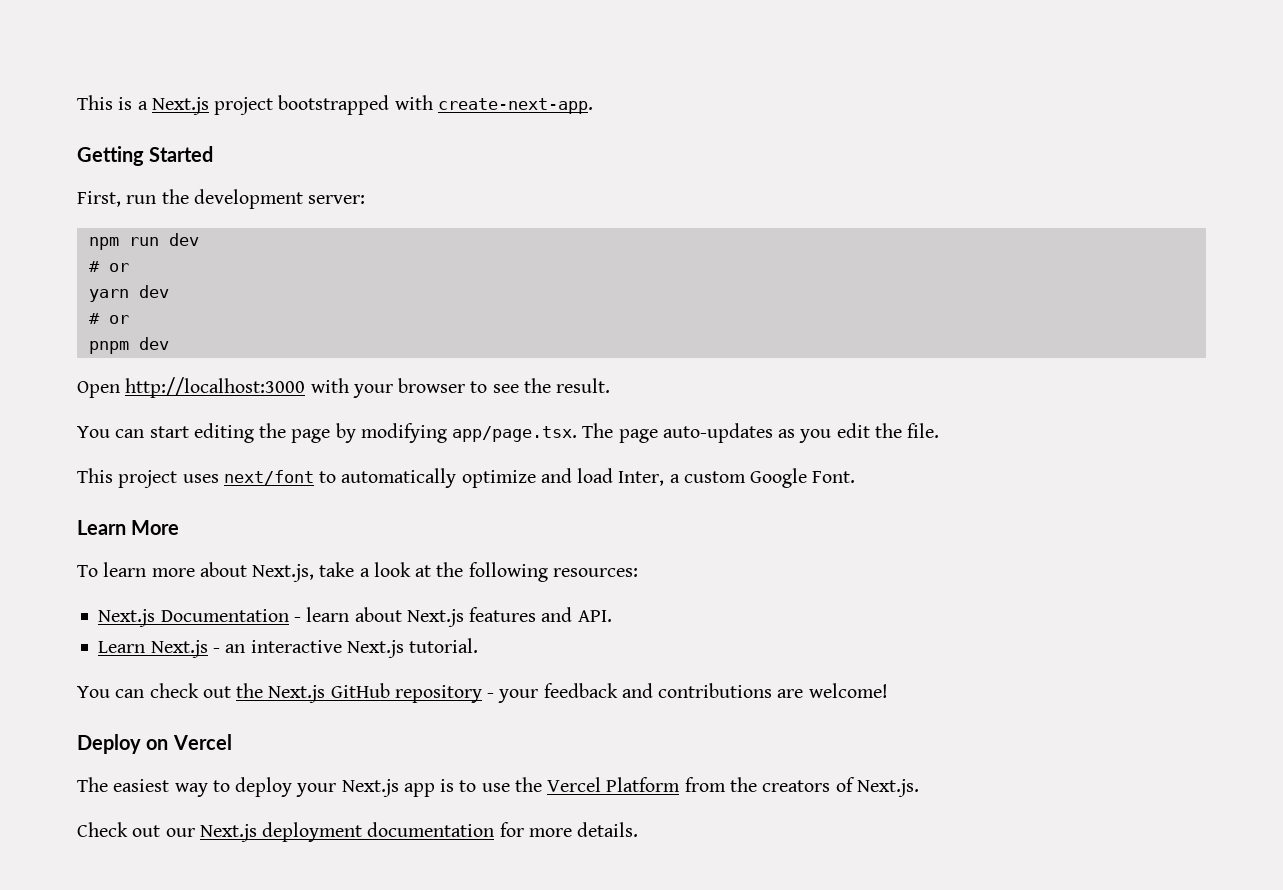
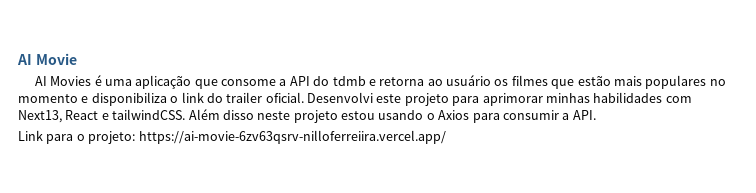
[77,95,593,115] [77,146,214,166] [77,189,366,209] [88,233,199,250] [88,261,129,272] [88,285,169,302] [88,313,129,324] [88,337,169,354] [77,377,611,398] [77,423,940,443] [77,468,856,488] [77,520,180,535] [77,562,638,582] [98,607,612,627] [98,638,479,658] [77,683,888,703] [77,734,232,754] [77,777,919,797] [77,822,639,842] This is a Next.js project bootstrapped with create-next-app. // Getting Started // First, run the development server: // npm run dev // # or // yarn dev // # or // pnpm dev // Open http://localhost:3000 with your browser to see the result. // You can start editing the page by modifying app/page.tsx. The page auto-updates as you edit the file. // This project uses next/font to automatically optimize and load Inter, a custom Google Font. // Learn More // To learn more about Next.js, take a look at the following resources: // Next.js Documentation - learn about Next.js features and API. // Learn Next.js - an interactive Next.js tutorial. // You can check out the Next.js GitHub repository - your feedback and contributions are welcome! // Deploy on Vercel // The easiest way to deploy your Next.js app is to use the Vercel Platform from the creators of Next.js. // Check out our Next.js deployment documentation for more details. -> [17,53,77,65] [34,75,726,89] [18,92,692,106] [18,109,596,123] [18,130,446,144] AI Movie // AI Movies é uma aplicação que consome a API do tdmb e retorna ao usuário os filmes que estão mais populares no momento e disponibiliza o link do trailer oficial. Desenvolvi este projeto para aprimorar minhas habilidades com Next13, React e tailwindCSS. Além disso neste projeto estou usando o Axios para consumir a API. // Link para o projeto: https://ai-movie-6zv63qsrv-nilloferreiira.vercel.app/

